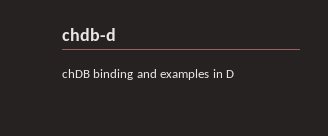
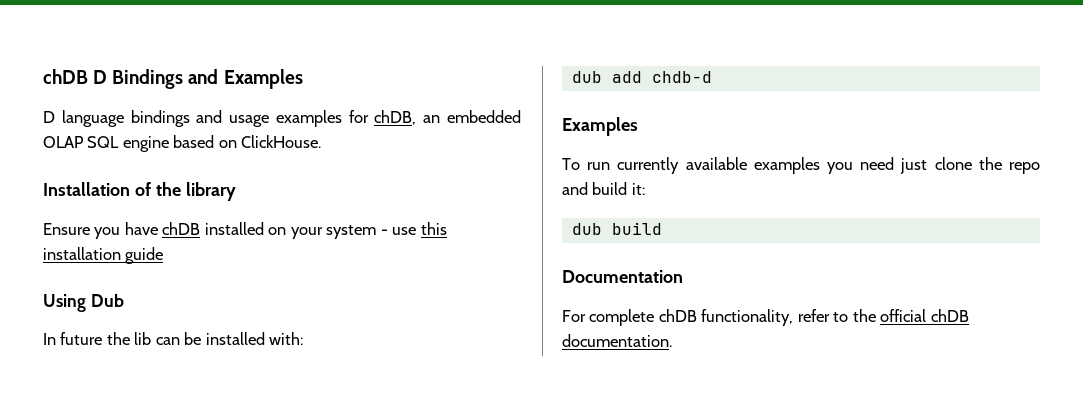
[62,28,116,41] [62,69,234,80] chdb-d // chDB binding and examples in D -> [43,69,303,89] [43,110,521,127] [43,135,322,152] [43,182,236,201] [43,222,447,239] [43,247,164,264] [43,294,124,312] [43,332,304,345] [571,71,712,83] [562,117,638,136] [562,157,1040,174] [562,182,645,195] [571,222,662,235] [562,270,683,283] [562,309,969,326] [562,334,672,347] chDB D Bindings and Examples // D language bindings and usage examples for chDB, an embedded OLAP SQL engine based on ClickHouse. // Installation of the library // Ensure you have chDB installed on your system - use this installation guide // Using Dub // In future the lib can be installed with: // dub add chdb-d // Examples // To run currently available examples you need just clone the repo and build it: // dub build // Documentation // For complete chDB functionality, refer to the official chDB documentation.

